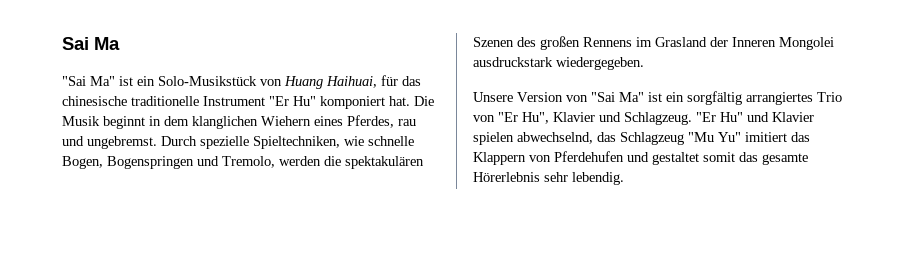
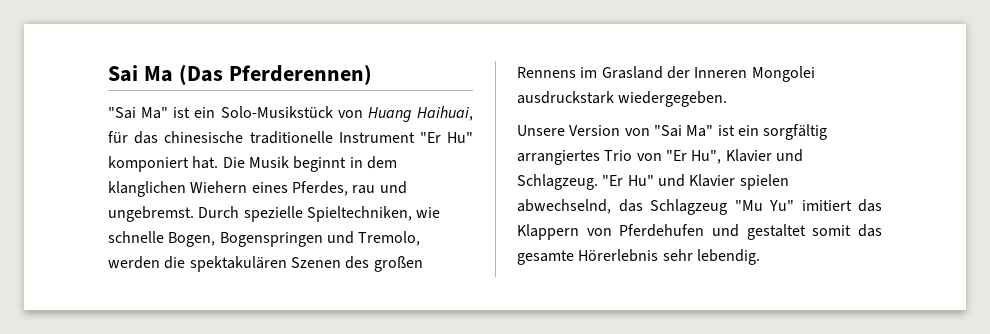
(120, 43) none -> [178,64,372,85] (Das Pferderennen)

